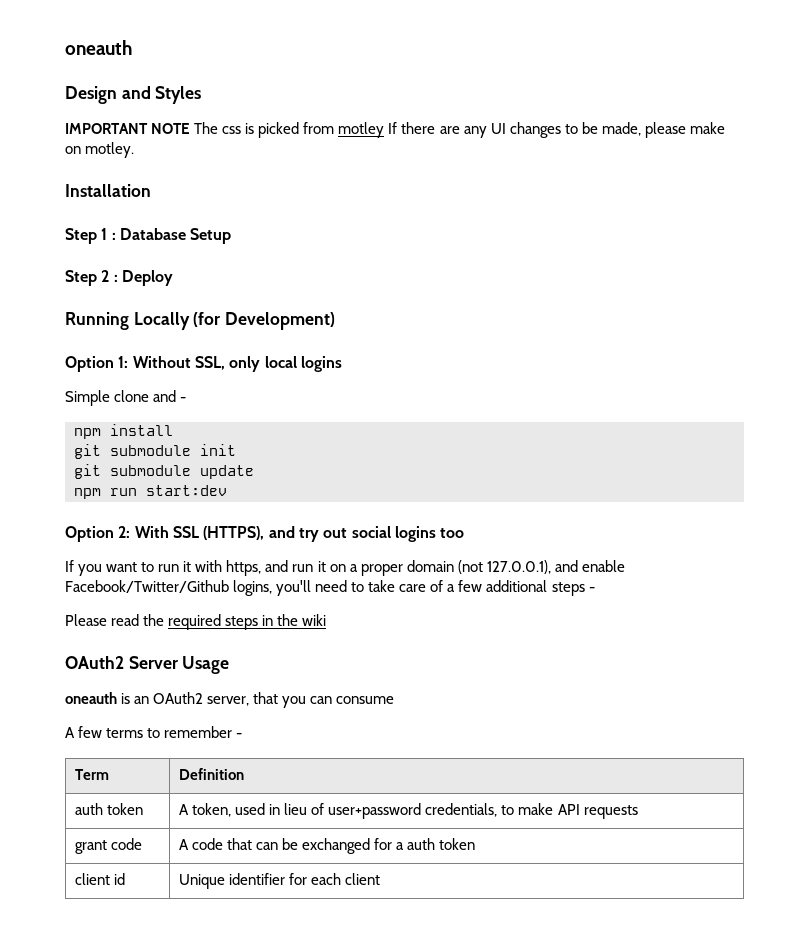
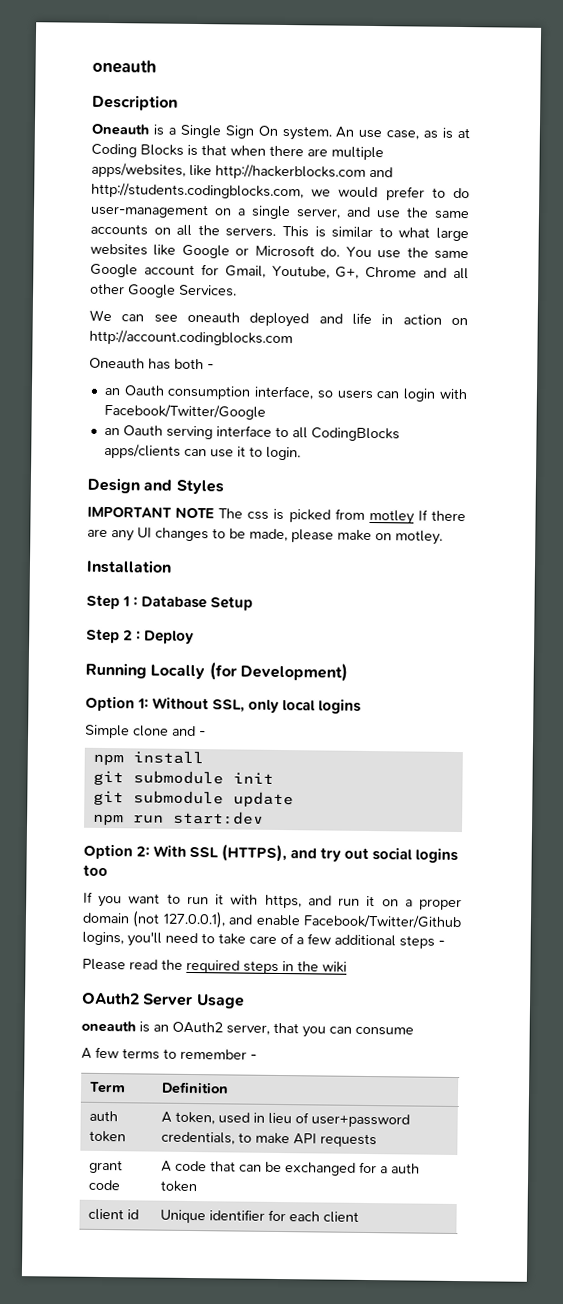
[65,40,132,55] oneauth -> [92,59,157,74] [92,94,178,111] [91,123,471,141] [91,143,384,161] [91,162,393,180] [91,182,470,201] [90,203,470,220] [90,223,469,242] [90,243,470,260] [90,263,469,280] [90,283,237,298] [89,309,468,328] [89,329,293,347] [89,357,214,370] [103,385,468,402] [103,403,266,420] [103,425,400,442] [103,443,301,461] oneauth // Description // Oneauth is a Single Sign On system. An use case, as is at Coding Blocks is that when there are multiple apps/websites, like http://hackerblocks.com and http://students.codingblocks.com, we would prefer to do user-management on a single server, and use the same accounts on all the servers. This is similar to what large websites like Google or Microsoft do. You use the same Google account for Gmail, Youtube, G+, Chrome and all other Google Services. // We can see oneauth deployed and life in action on http://account.codingblocks.com // Oneauth has both - // an Oauth consumption interface, so users can login with Facebook/Twitter/Google // an Oauth serving interface to all CodingBlocks apps/clients can use it to login.

